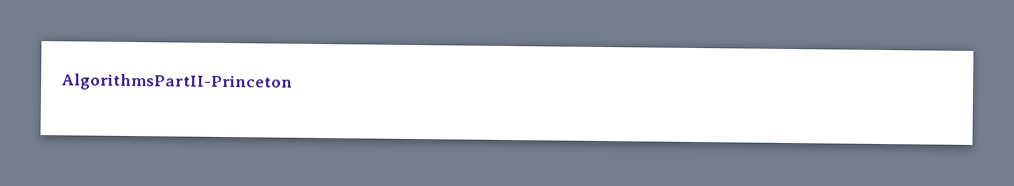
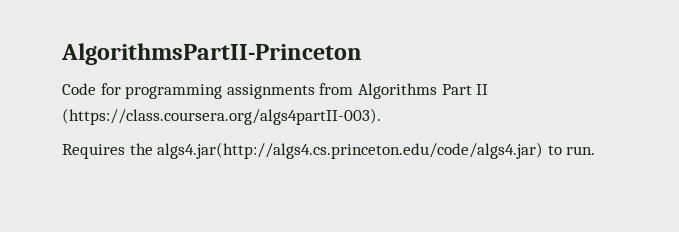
(293, 82) none -> [62,83,489,99] [62,108,381,125] [62,142,596,159] // Code for programming assignments from Algorithms Part II (https://class.coursera.org/algs4partII-003). // Requires the algs4.jar(http://algs4.cs.princeton.edu/code/algs4.jar) to run.

